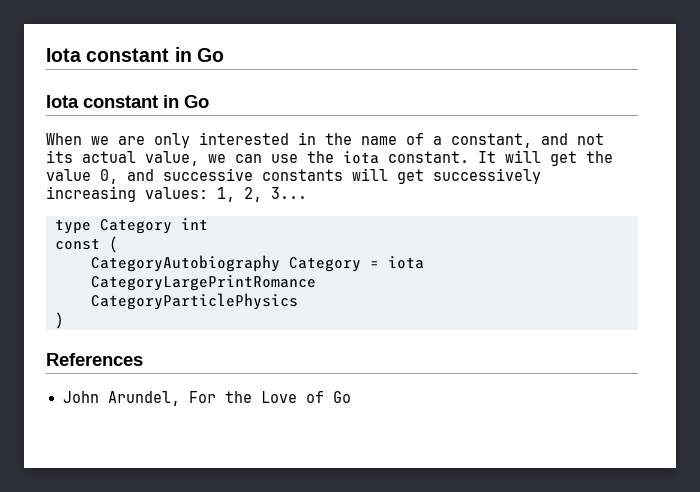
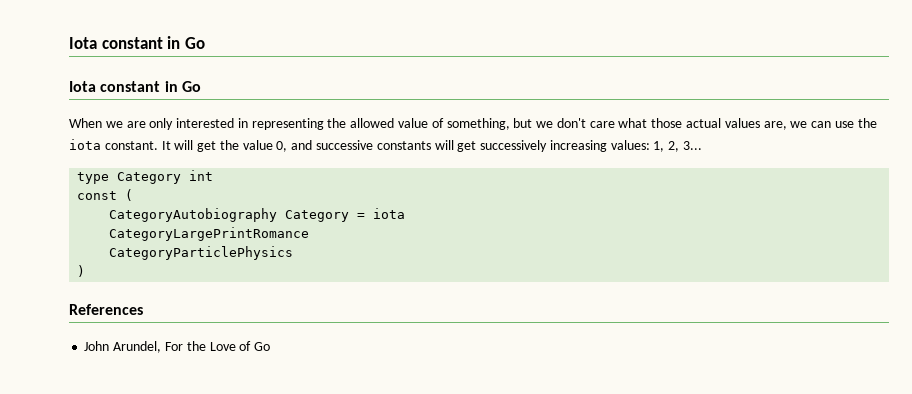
[325,133,604,148] [46,150,199,166] the name of a constant, and not its actual value, -> [251,118,787,130] representing the allowed value of something, but we don't care what those actual values are,

